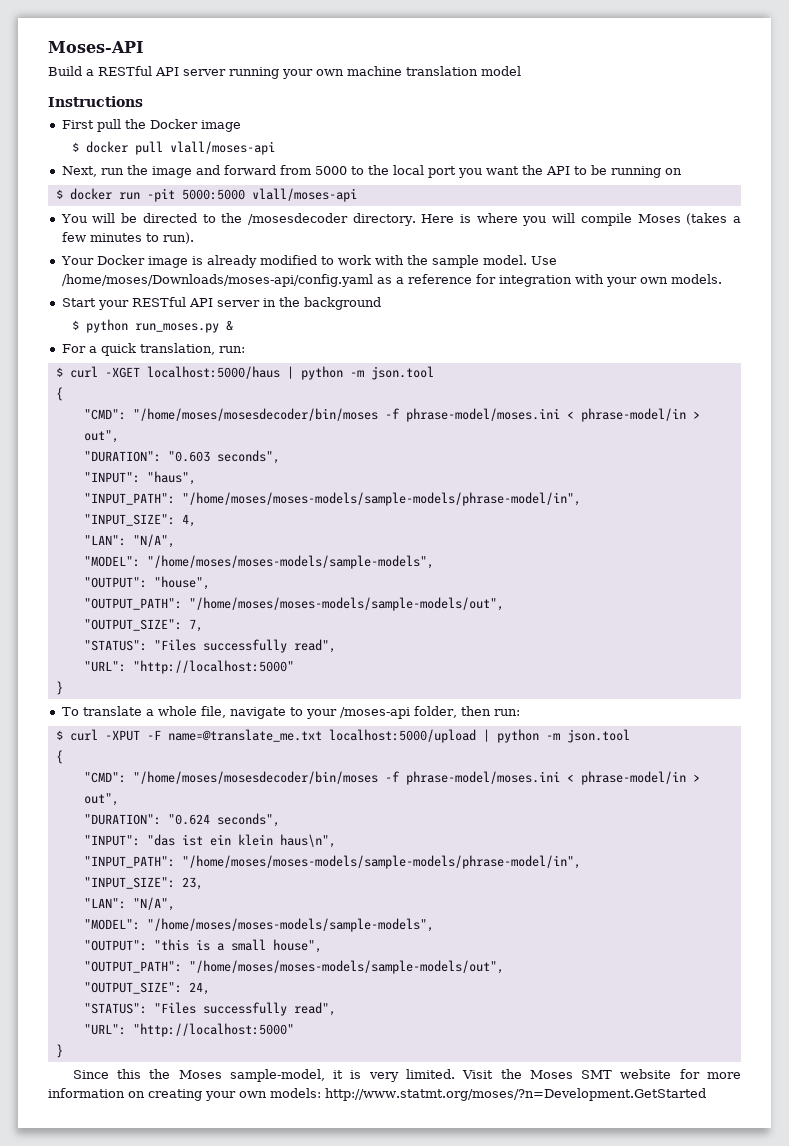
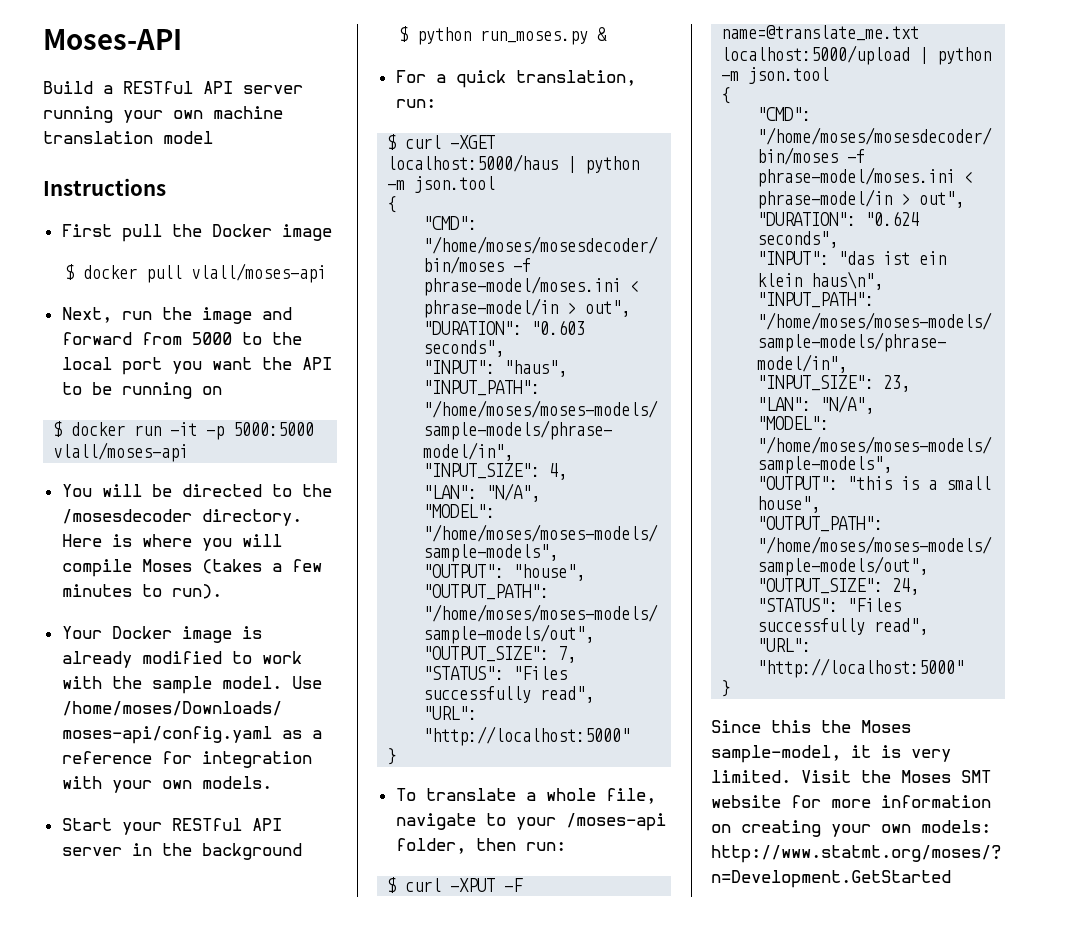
[146,188,175,202] -pit -> [170,422,225,440] -it -p

